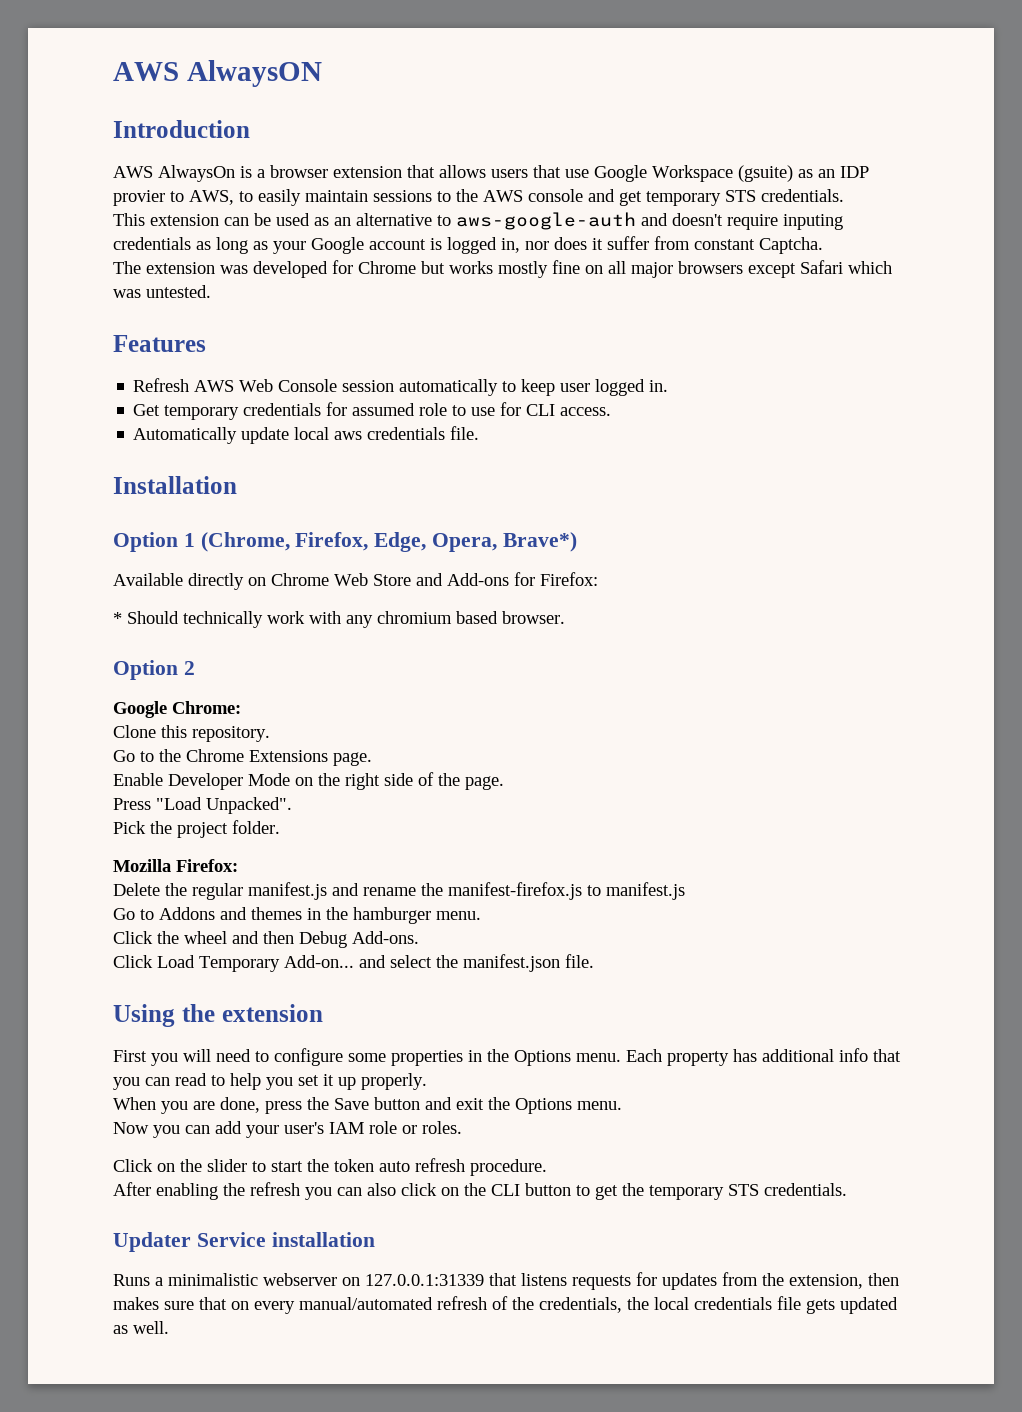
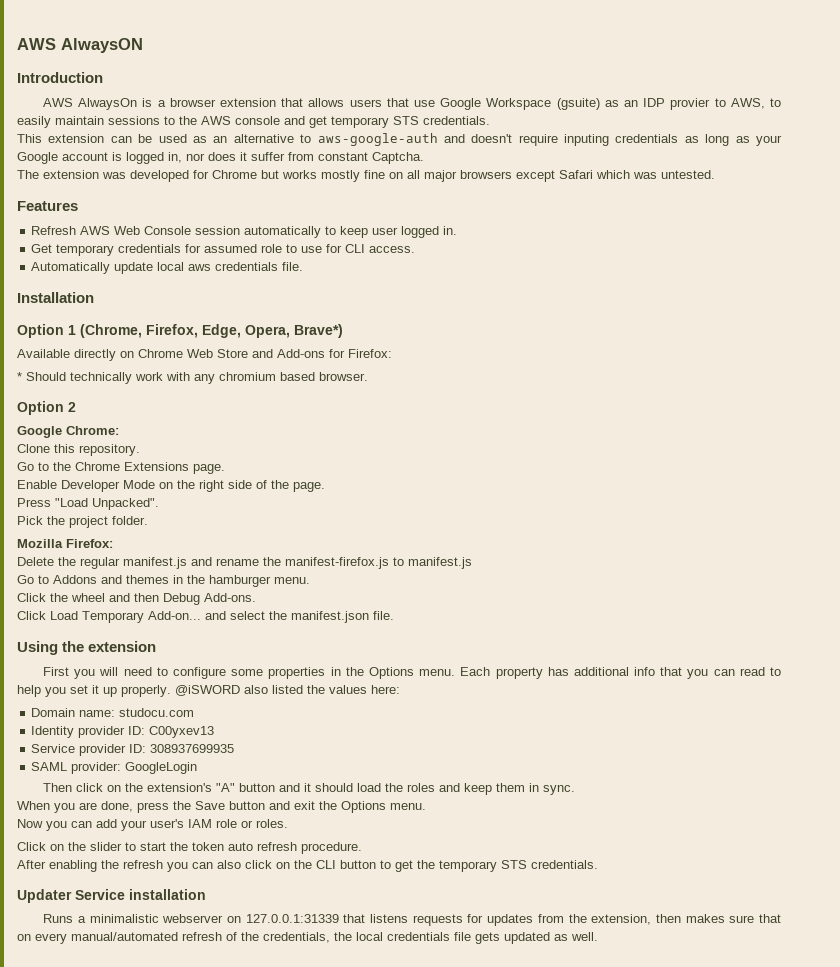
(427, 1081) none -> [175,685,400,696] [31,708,195,717] [31,726,215,738] [31,744,235,756] [31,762,198,774] [43,783,576,795] @iSWORD also listed the values here: // Domain name: studocu.com // Identity provider ID: C00yxev13 // Service provider ID: 308937699935 // SAML provider: GoogleLogin // Then click on the extension's "A" button and it should load the roles and keep them in sync.

